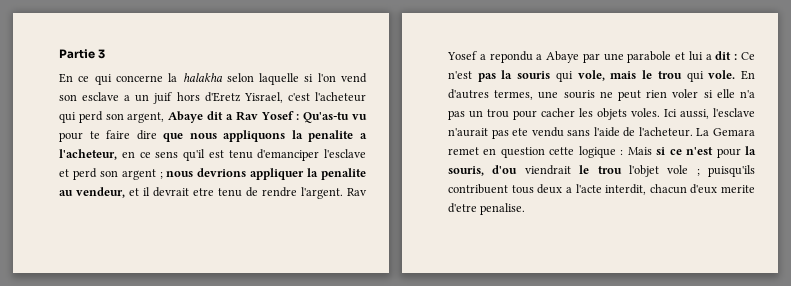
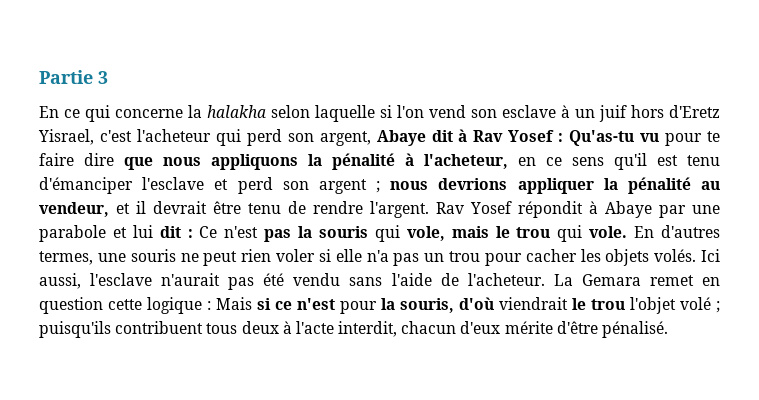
[124,95,131,101] a -> [561,105,570,118] à
[225,114,233,120] a -> [458,129,468,142] à
[308,130,367,142] penalite a -> [332,153,414,170] pénalité à
[257,149,320,161] d'emanciper -> [39,177,133,194] d'émanciper
[321,168,366,180] penalite -> [627,177,691,194] pénalité
[193,188,214,196] etre -> [213,201,241,214] être
[479,51,543,63] a repondu a -> [518,201,598,218] répondit à
[705,54,712,60] a -> (153, 231) none
[631,108,660,117] voles. -> [654,249,697,262] volés.
[512,128,529,136] ete -> [263,273,285,286] été
[492,165,518,174] d'ou -> [459,297,494,310] d'où
[667,165,689,174] vole -> [680,297,711,310] volé
[565,187,572,193] a -> [282,321,292,334] à
[721,185,755,193] [448,203,526,215] merite d'etre penalise. -> [504,321,669,338] mérite d'être pénalisé.

